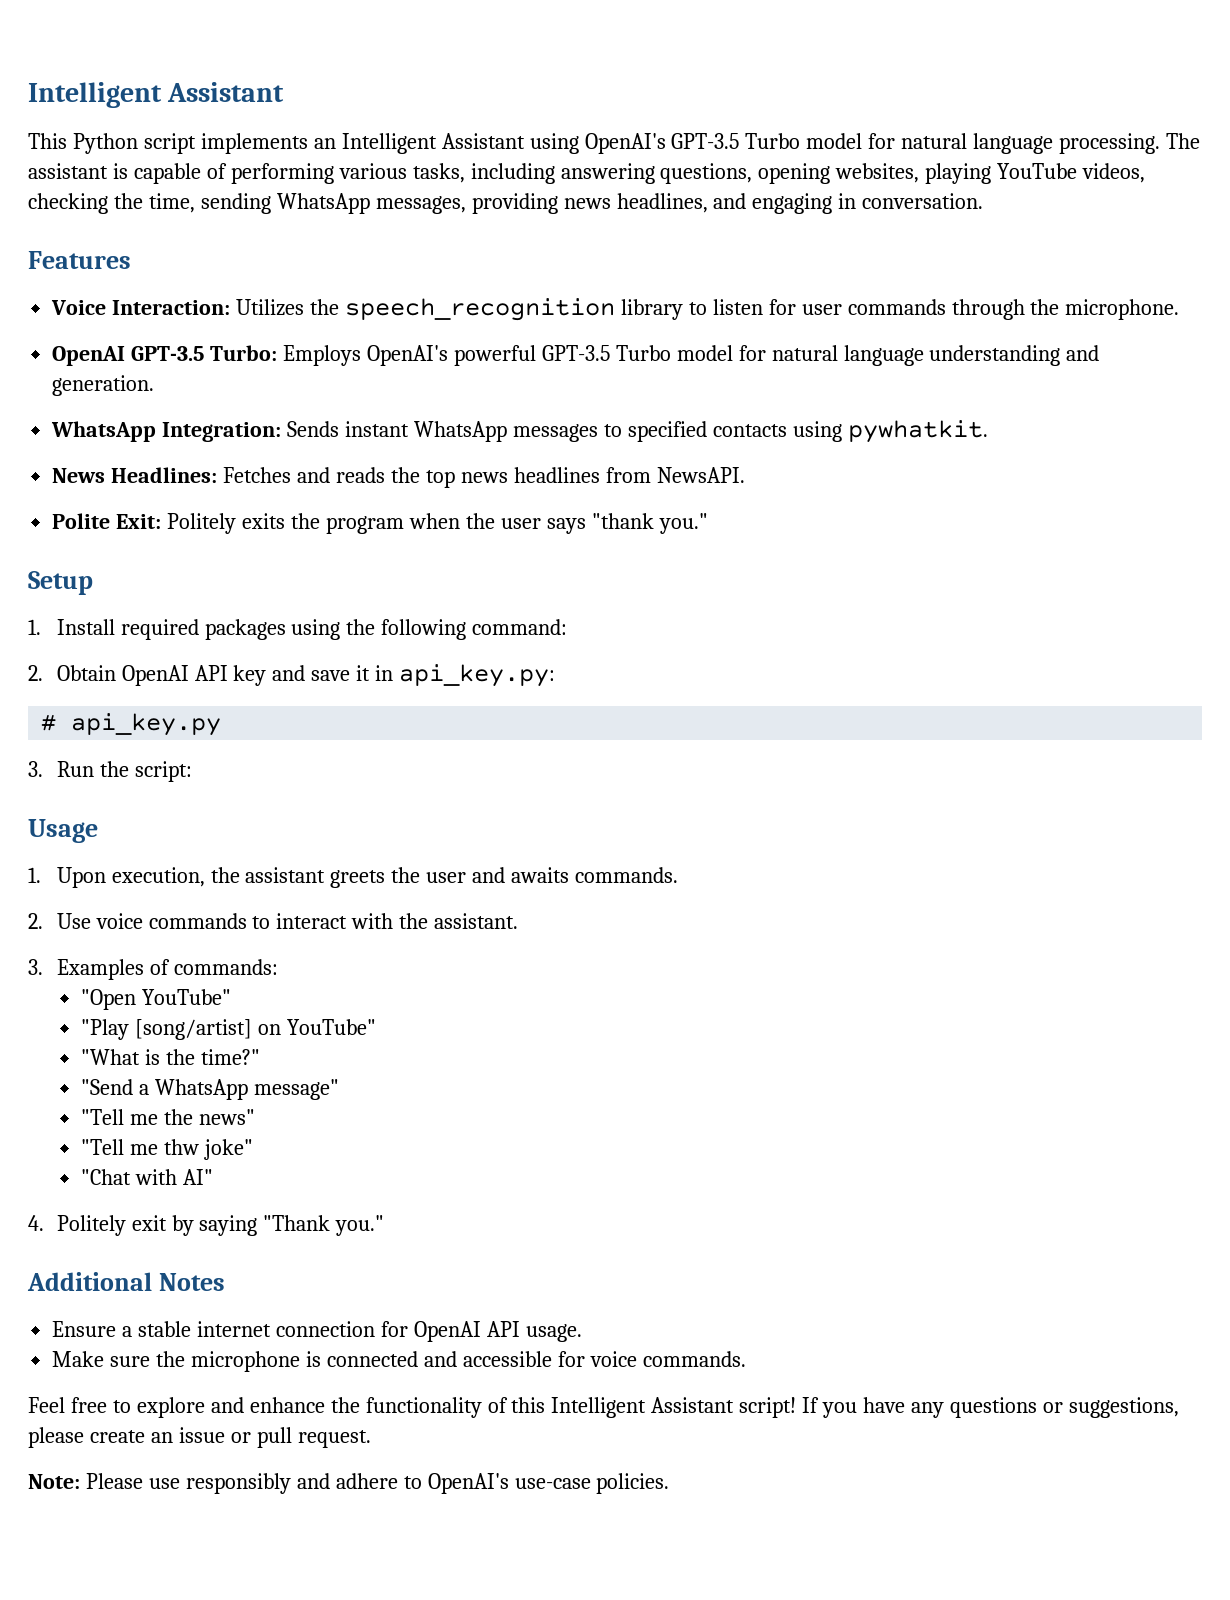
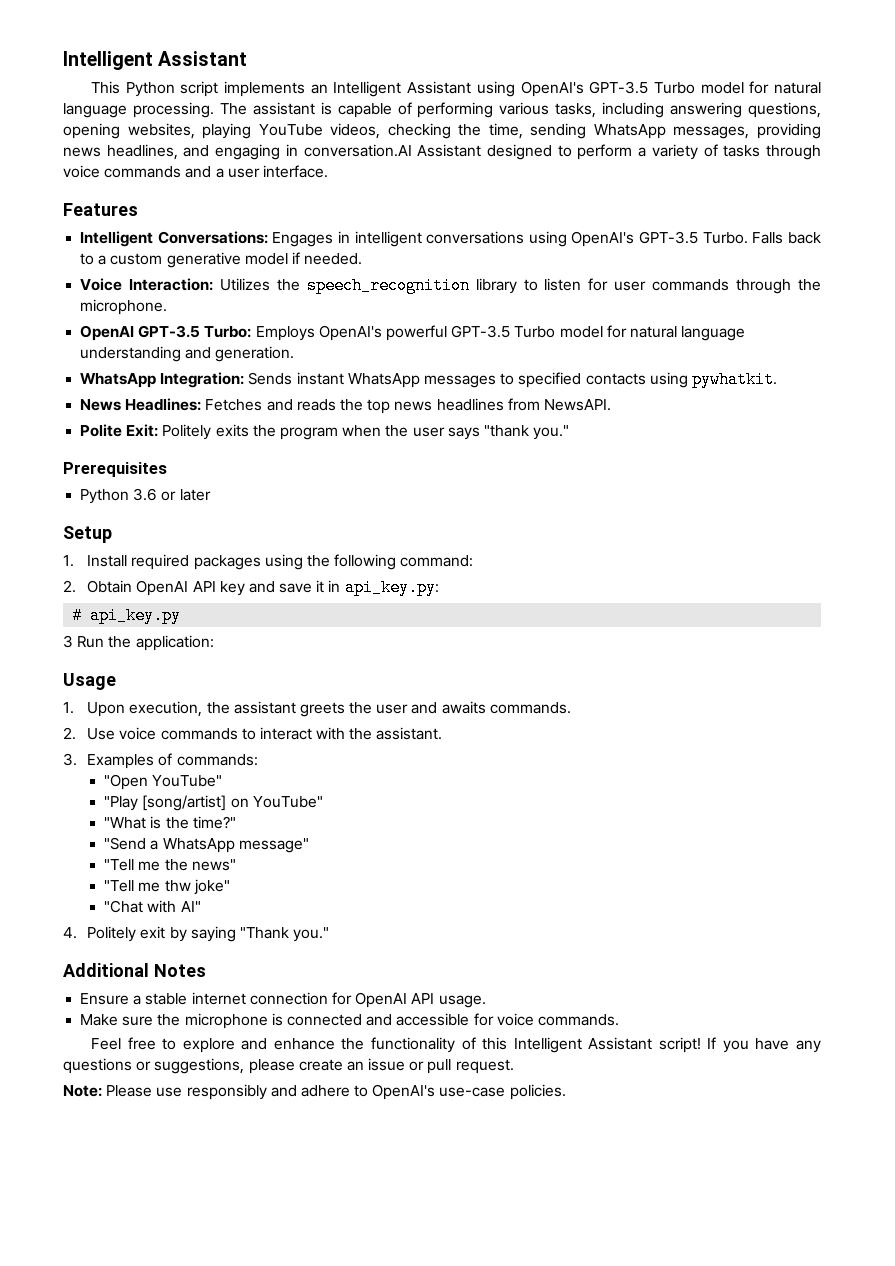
[862,193,984,209] [28,251,131,269] conversation. // Features -> [303,144,821,160] [63,165,328,178] [63,203,138,216] [80,231,821,247] [80,252,363,268] conversation.AI Assistant designed to perform a variety of tasks through voice commands and a user interface. // Features // Intelligent Conversations: Engages in intelligent conversations using OpenAI's GPT-3.5 Turbo. Falls back to a custom generative model if needed.
(708, 523) none -> [63,462,167,477] [80,488,211,504] // Prerequisites // Python 3.6 or later
[28,761,43,777] 3. -> [63,635,73,648] 3
[134,761,192,782] script: -> [135,635,214,651] application:

